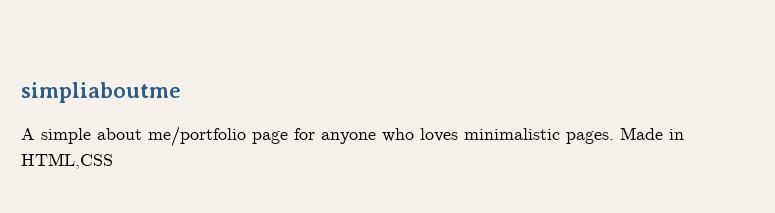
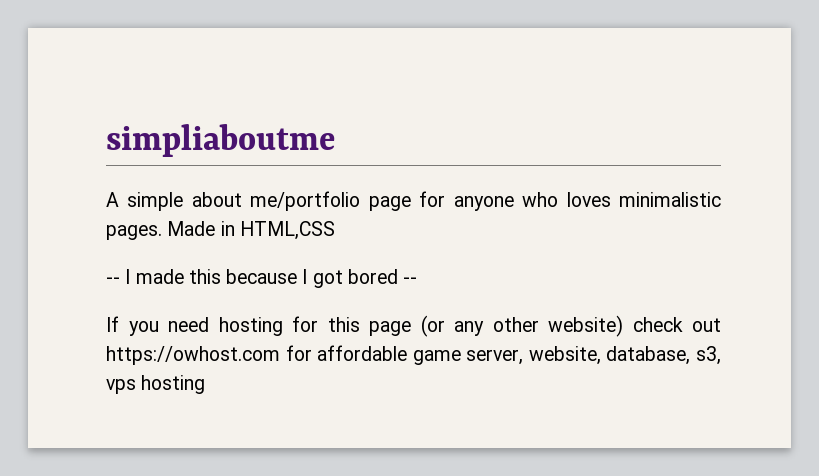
(113, 161) none -> [106,269,418,288] [106,315,721,337] [106,345,721,365] [106,375,206,394] // -- I made this because I got bored -- // If you need hosting for this page (or any other website) check out https://owhost.com for affordable game server, website, database, s3, vps hosting

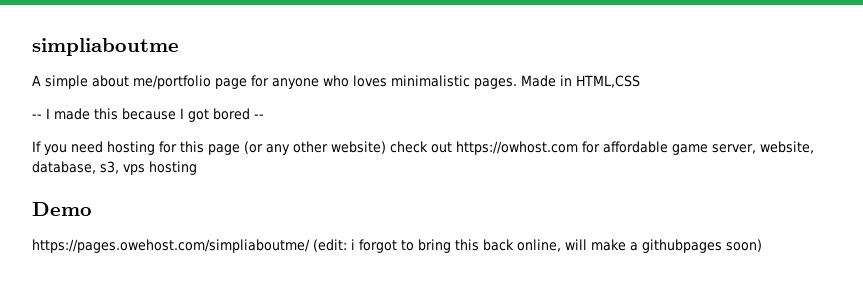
(206, 384) none -> [32,202,92,216] [32,239,762,253] // Demo // https://pages.owehost.com/simpliaboutme/ (edit: i forgot to bring this back online, will make a githubpages soon)

